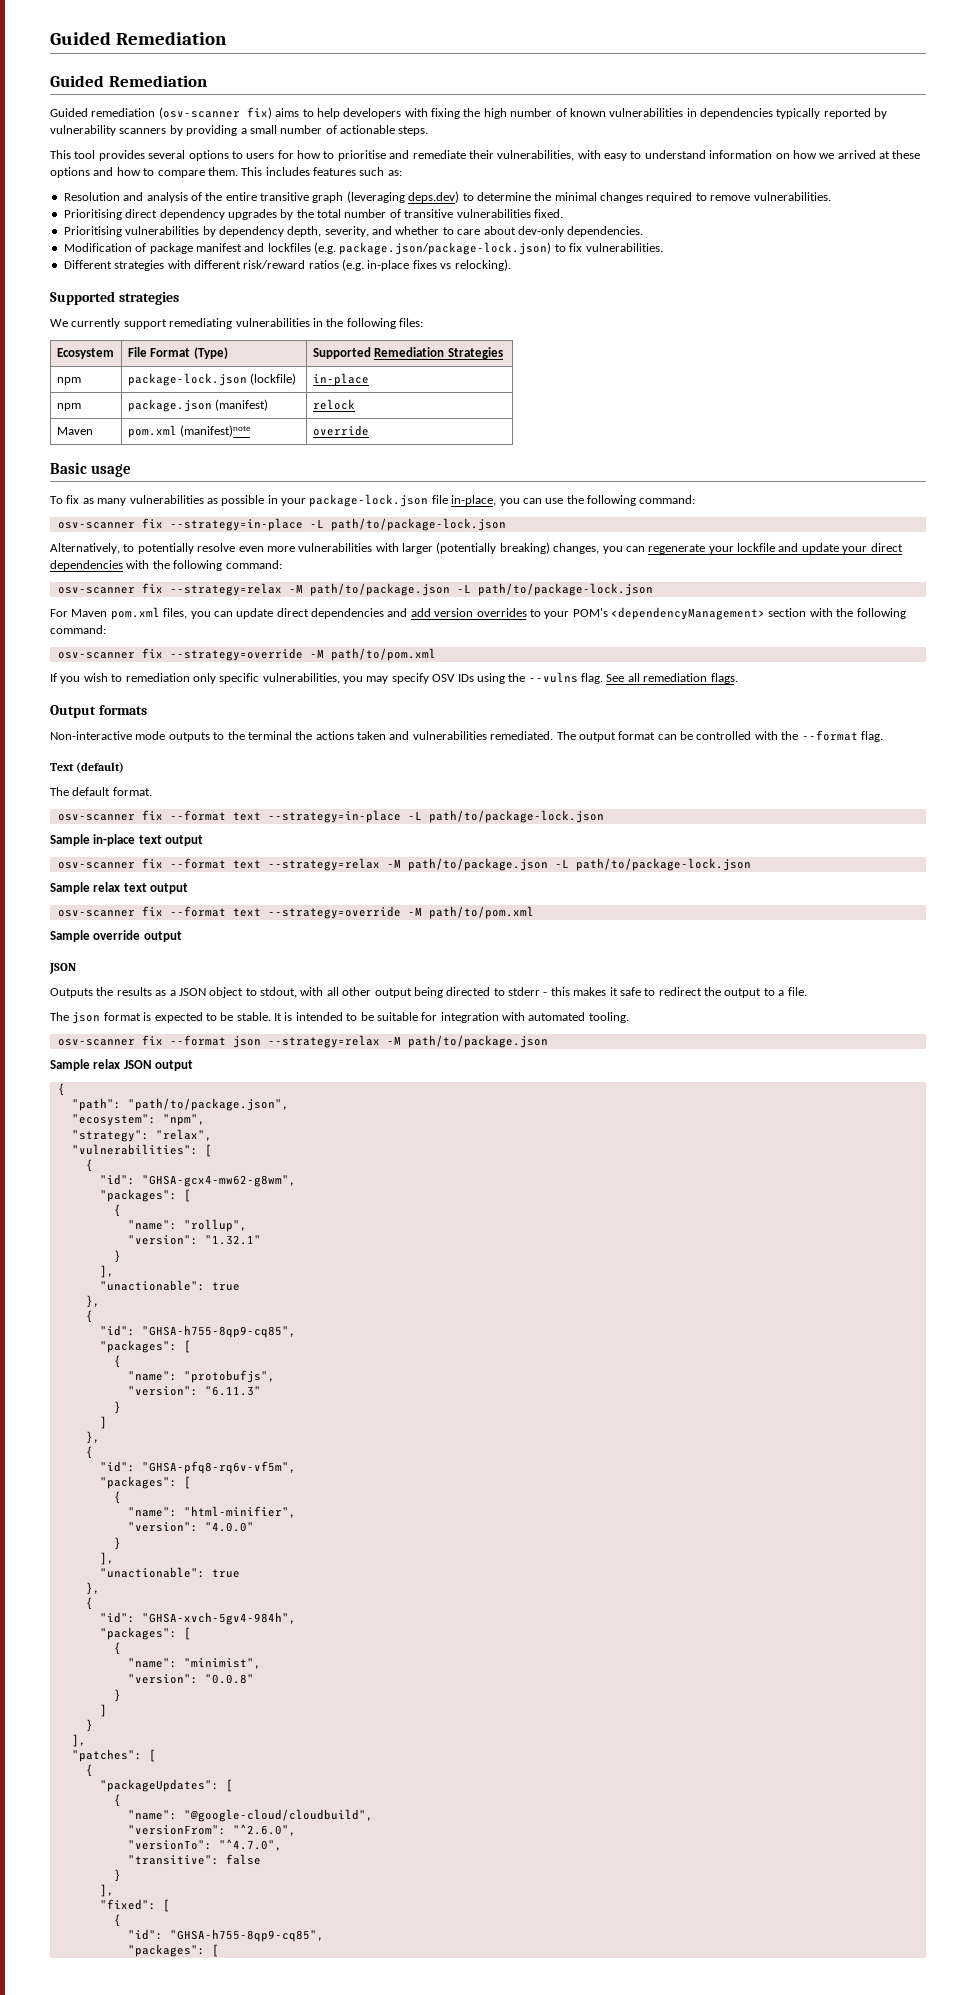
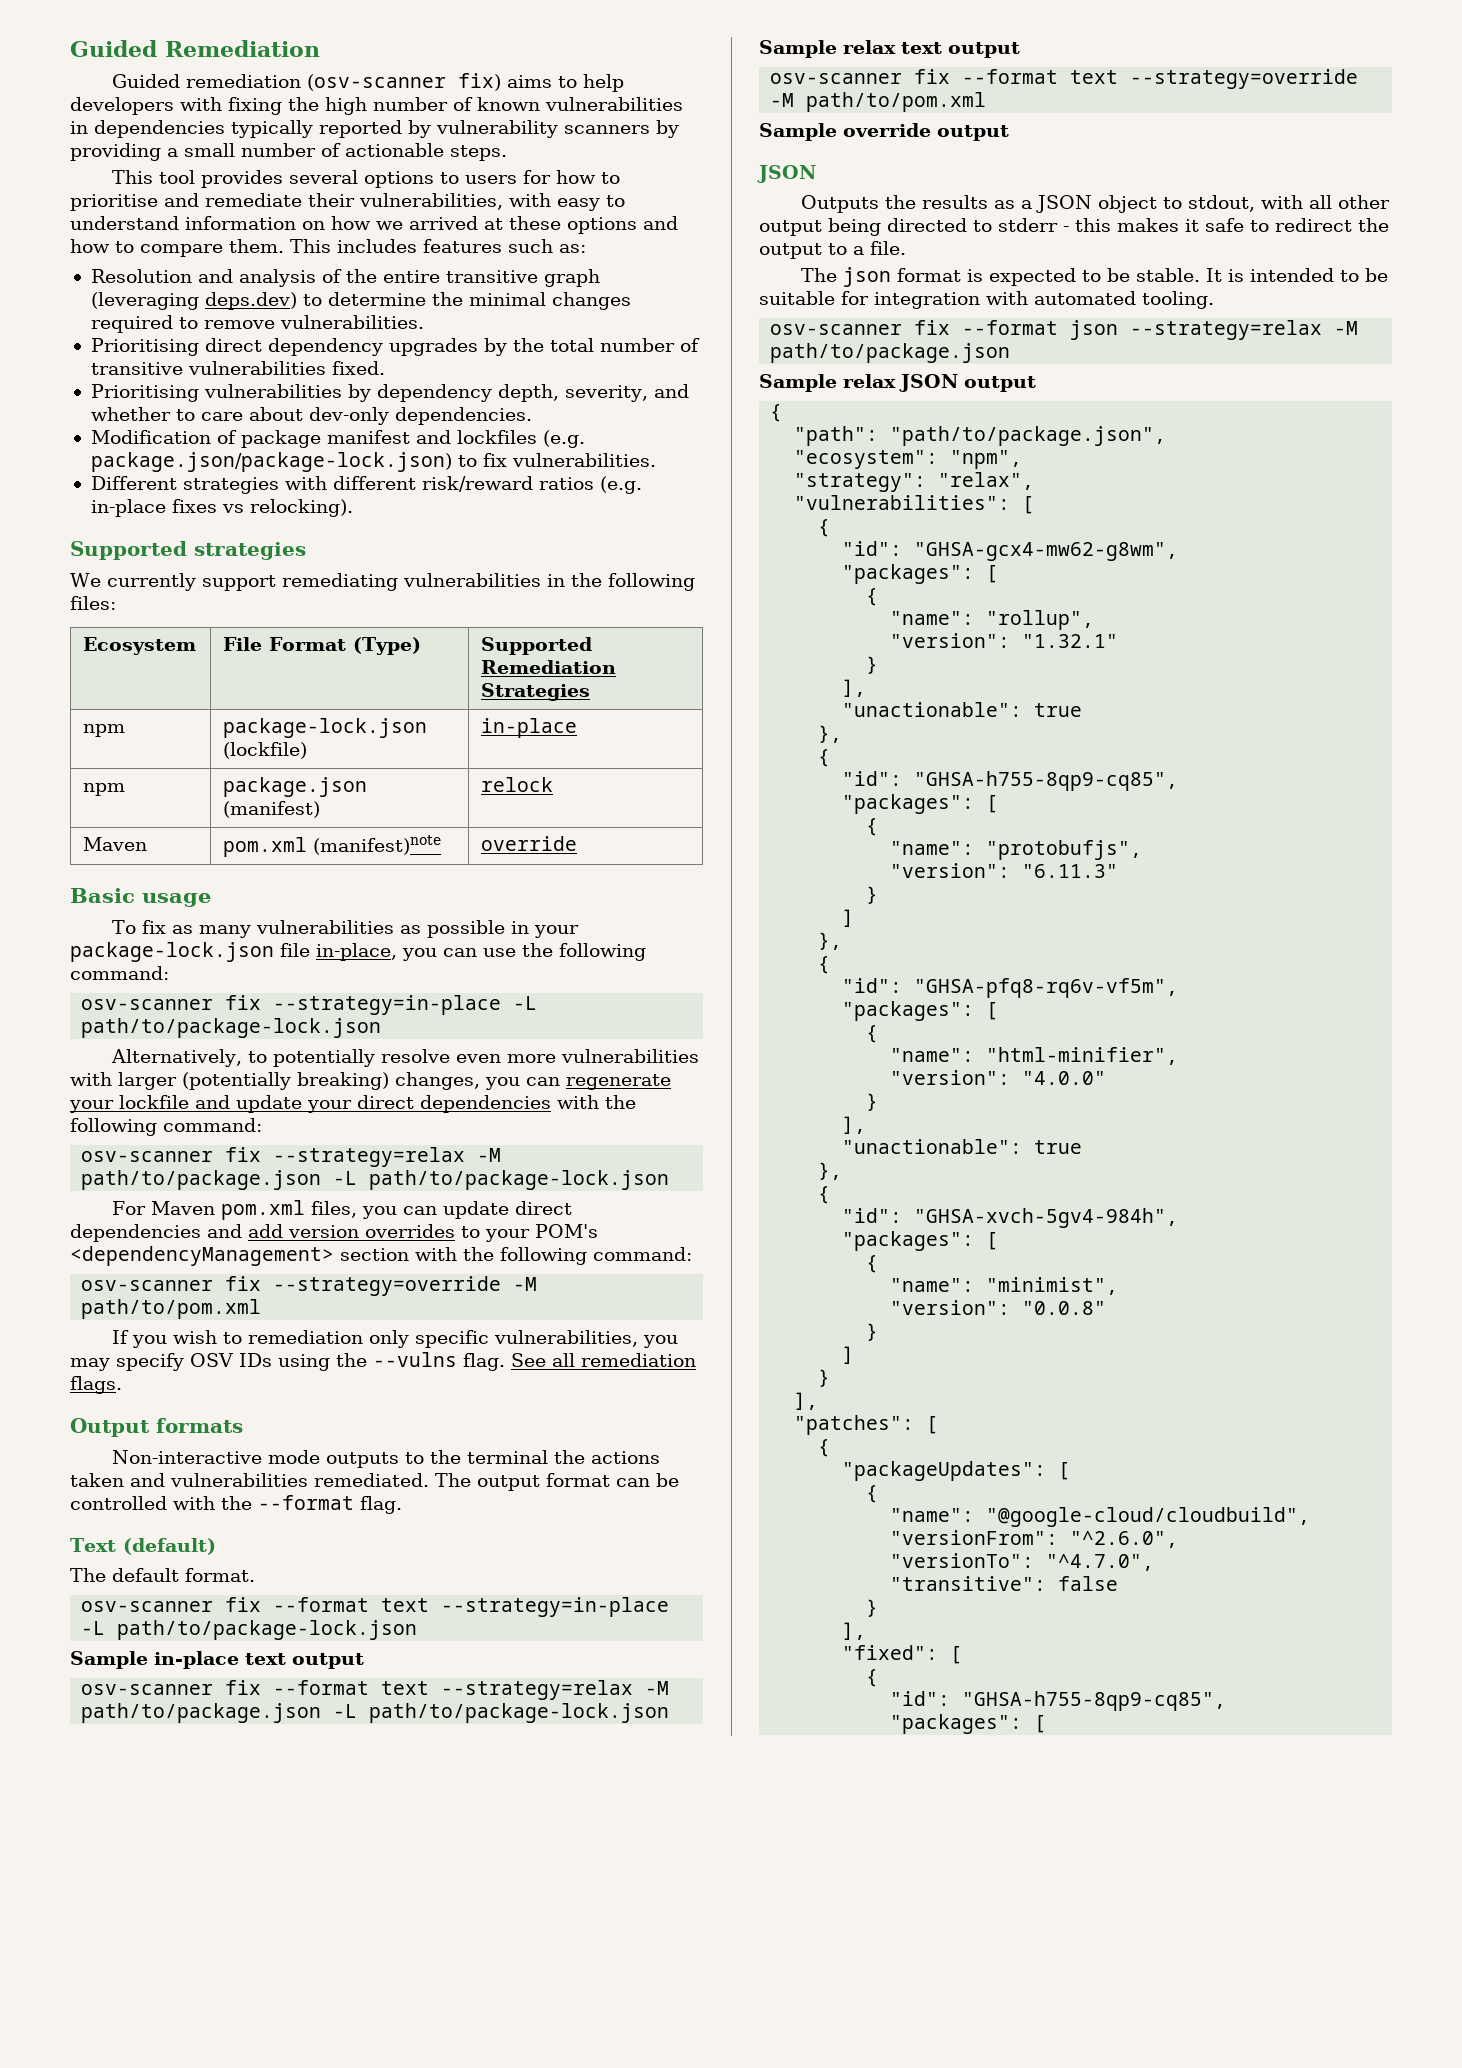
[50,32,228,45] [50,75,207,87] Guided Remediation // Guided Remediation -> [70,40,320,57] Guided Remediation

